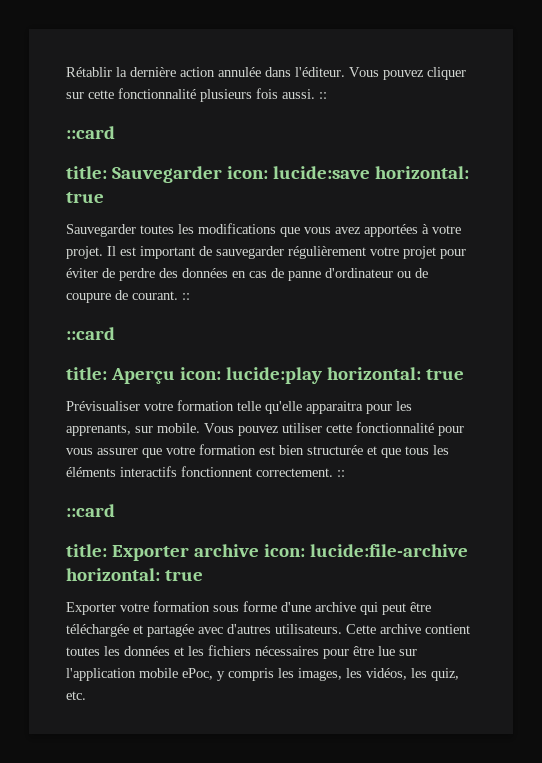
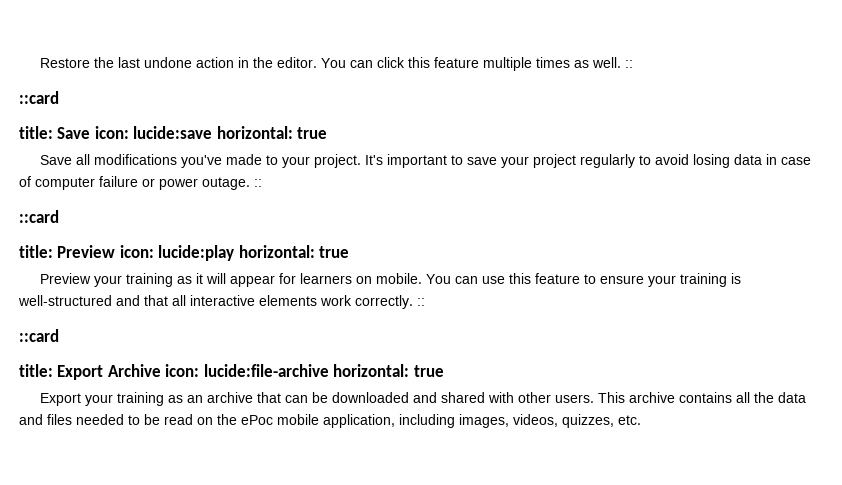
[66,67,466,80] [66,88,327,102] [66,126,115,139] [66,166,222,183] Rétablir la dernière action annulée dans l'éditeur. Vous pouvez cliquer sur cette fonctionnalité plusieurs fois aussi. :: // ::card // title: Sauvegarder -> [39,57,633,71] [19,91,59,104] [19,126,91,139] Restore the last undone action in the editor. You can click this feature multiple times as well. :: // ::card // title: Save
[66,223,461,237] [66,246,466,259] [66,268,428,281] [66,290,190,303] [66,327,115,340] [66,367,175,384] Sauvegarder toutes les modifications que vous avez apportées à votre projet. Il est important de sauvegarder régulièrement votre projet pour éviter de perdre des données en cas de panne d'ordinateur ou de coupure de courant. :: // ::card // title: Aperçu -> [39,154,811,168] [19,176,262,190] [19,210,59,223] [19,245,116,258] Save all modifications you've made to your project. It's important to save your project regularly to avoid losing data in case of computer failure or power outage. :: // ::card // title: Preview
[66,400,412,414] [66,422,464,436] [66,444,449,458] [66,466,345,477] [66,504,115,517] [66,544,259,561] Prévisualiser votre formation telle qu'elle apparaitra pour les apprenants, sur mobile. Vous pouvez utiliser cette fonctionnalité pour vous assurer que votre formation est bien structurée et que tous les éléments interactifs fonctionnent correctement. :: // ::card // title: Exporter archive -> [39,273,741,287] [18,295,425,309] [19,329,59,342] [19,364,161,380] Preview your training as it will appear for learners on mobile. You can use this feature to ensure your training is well-structured and that all interactive elements work correctly. :: // ::card // title: Export Archive
[66,601,431,615] [66,624,470,637] [66,645,417,659] [66,668,459,681] Exporter votre formation sous forme d'une archive qui peut être téléchargée et partagée avec d'autres utilisateurs. Cette archive contient toutes les données et les fichiers nécessaires pour être lue sur l'application mobile ePoc, y compris les images, les vidéos, les quiz, -> [39,392,806,406] [19,414,614,428] Export your training as an archive that can be downloaded and shared with other users. This archive contains all the data and files needed to be read on the ePoc mobile application, including images, videos, quizzes,

